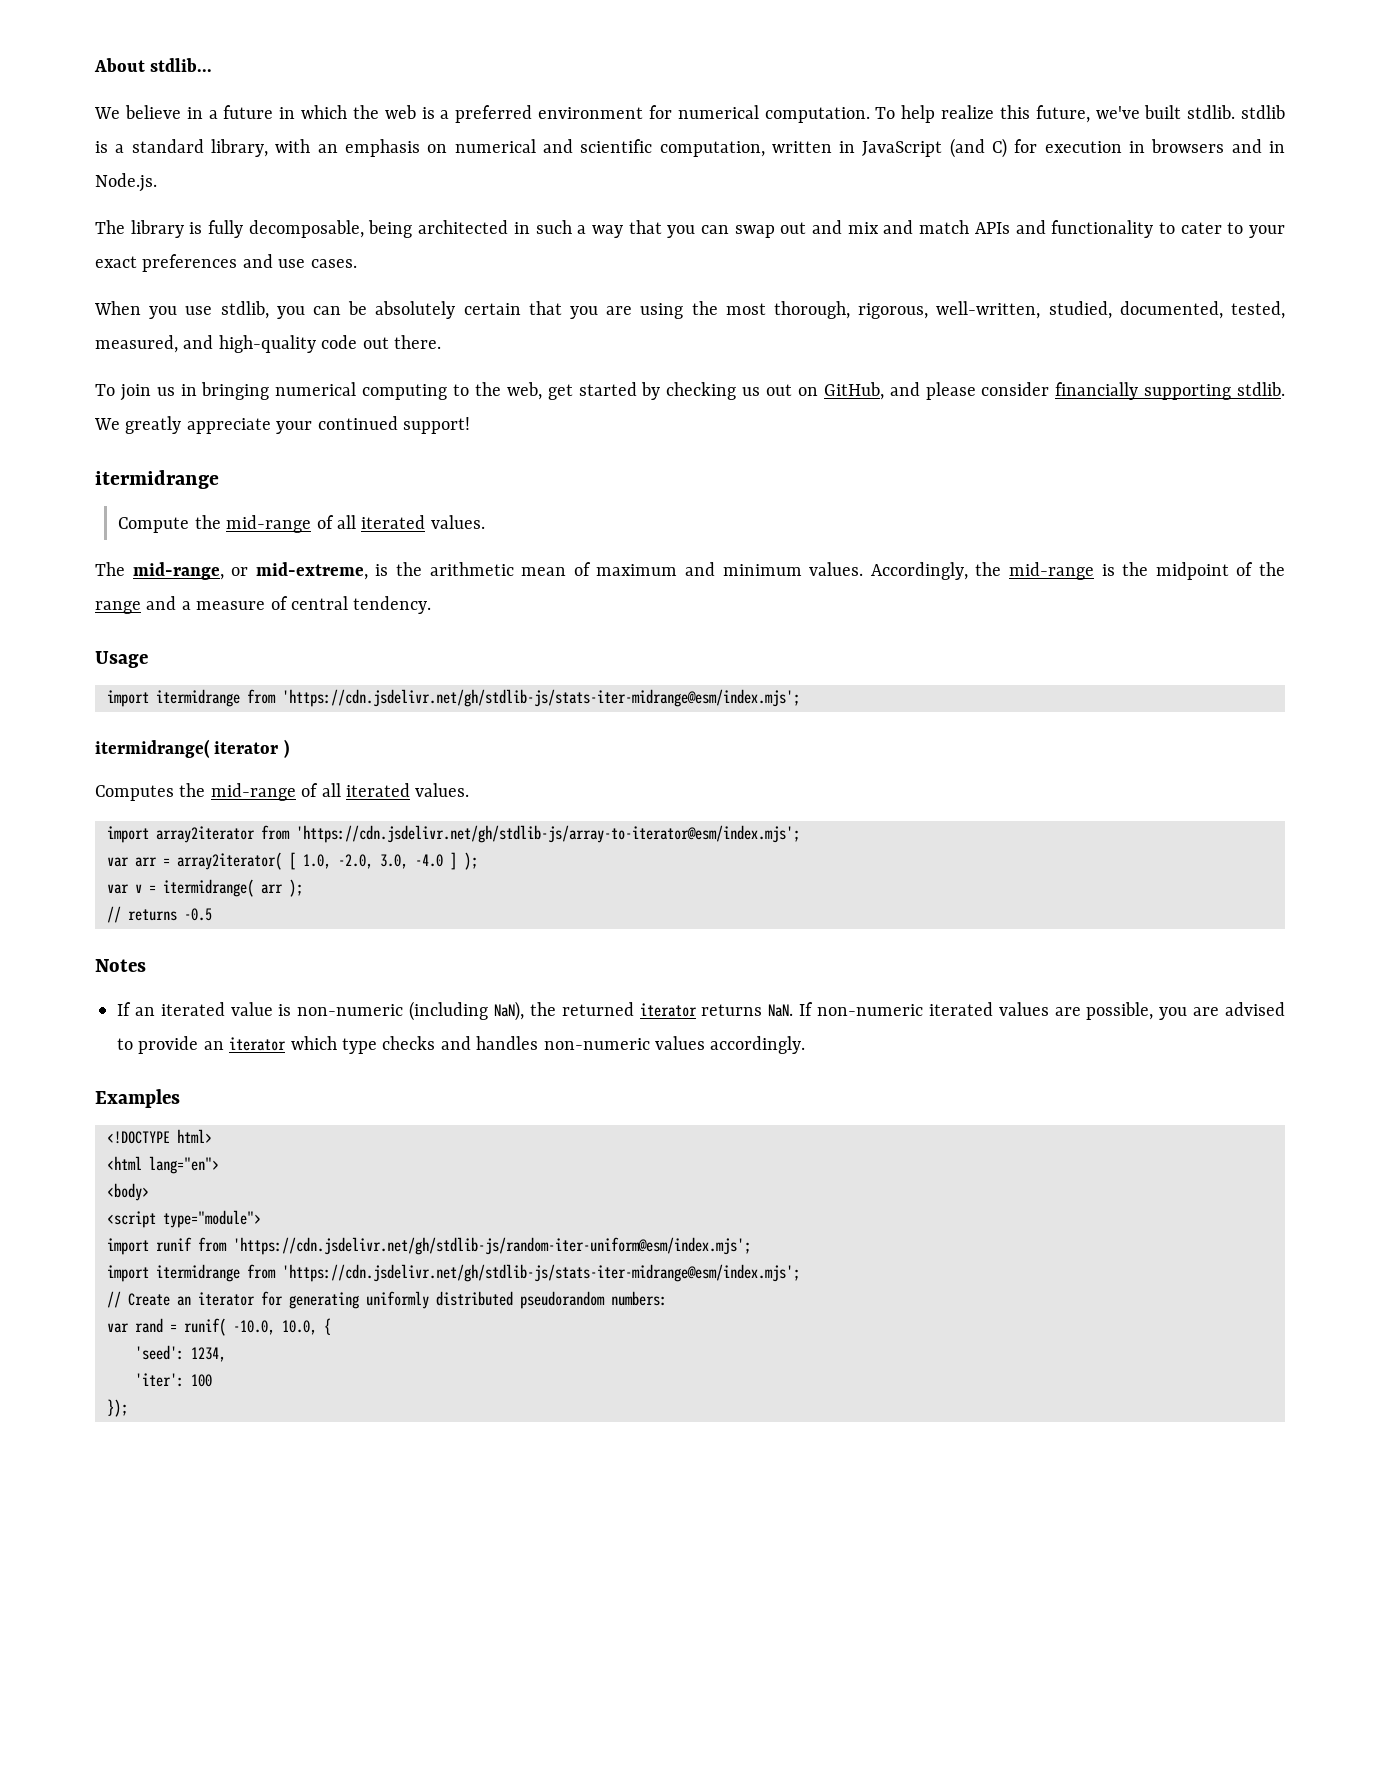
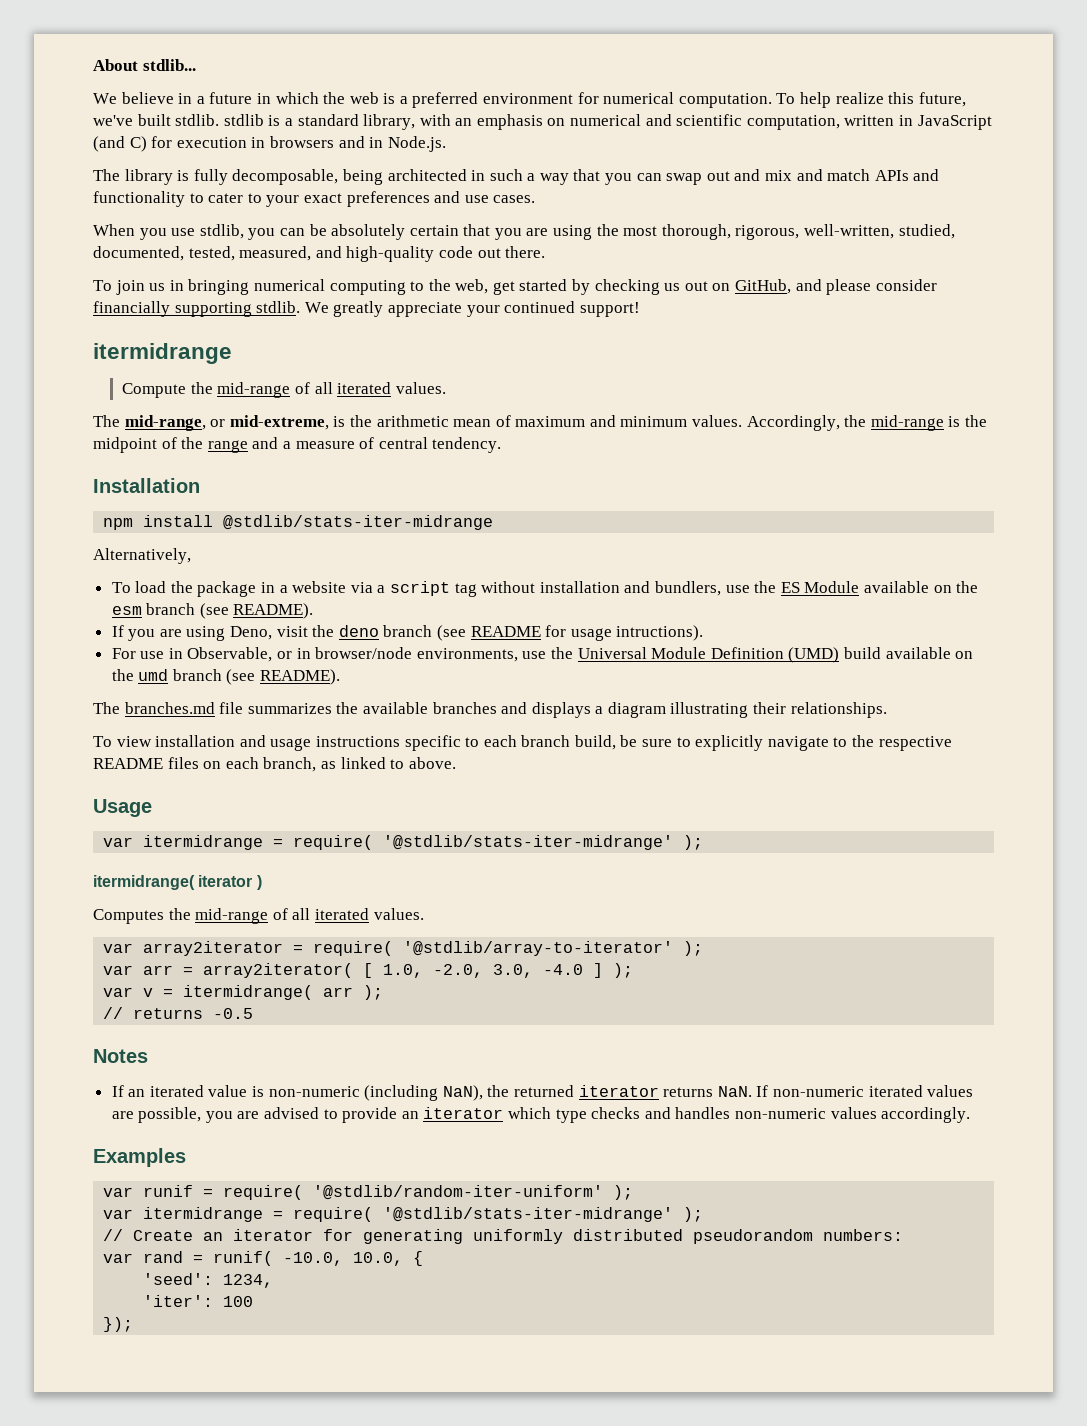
[95,651,148,668] [107,689,800,707] Usage // import itermidrange from 'https://cdn.jsdelivr.net/gh/stdlib-js/stats-iter-midrange@esm/index.mjs'; -> [93,478,200,493] [103,515,494,530] [93,548,191,564] [111,581,979,597] [111,603,314,619] [111,625,704,641] [111,647,974,663] [111,669,341,685] [93,702,887,718] [93,735,952,751] [93,757,456,772] [93,799,152,817] [103,835,704,850] Installation // npm install @stdlib/stats-iter-midrange // Alternatively, // To load the package in a website via a script tag without installation and bundlers, use the ES Module available on the esm branch (see README). // If you are using Deno, visit the deno branch (see README for usage intructions). // For use in Observable, or in browser/node environments, use the Universal Module Definition (UMD) build available on the umd branch (see README). // The branches.md file summarizes the available branches and displays a diagram illustrating their relationships. // To view installation and usage instructions specific to each branch build, be sure to explicitly navigate to the respective README files on each branch, as linked to above. // Usage // var itermidrange = require( '@stdlib/stats-iter-midrange' );
[107,825,800,843] import array2iterator from 'https://cdn.jsdelivr.net/gh/stdlib-js/array-to-iterator@esm/index.mjs'; -> [103,941,704,956] var array2iterator = require( '@stdlib/array-to-iterator' );
[107,1129,212,1144] [107,1156,219,1174] [107,1183,149,1201] [107,1210,261,1228] [107,1237,751,1255] [107,1264,800,1282] <!DOCTYPE html> // <html lang="en"> // <body> // <script type="module"> // import runif from 'https://cdn.jsdelivr.net/gh/stdlib-js/random-iter-uniform@esm/index.mjs'; // import itermidrange from 'https://cdn.jsdelivr.net/gh/stdlib-js/stats-iter-midrange@esm/index.mjs'; -> [103,1185,634,1200] [103,1207,704,1222] var runif = require( '@stdlib/random-iter-uniform' ); // var itermidrange = require( '@stdlib/stats-iter-midrange' );

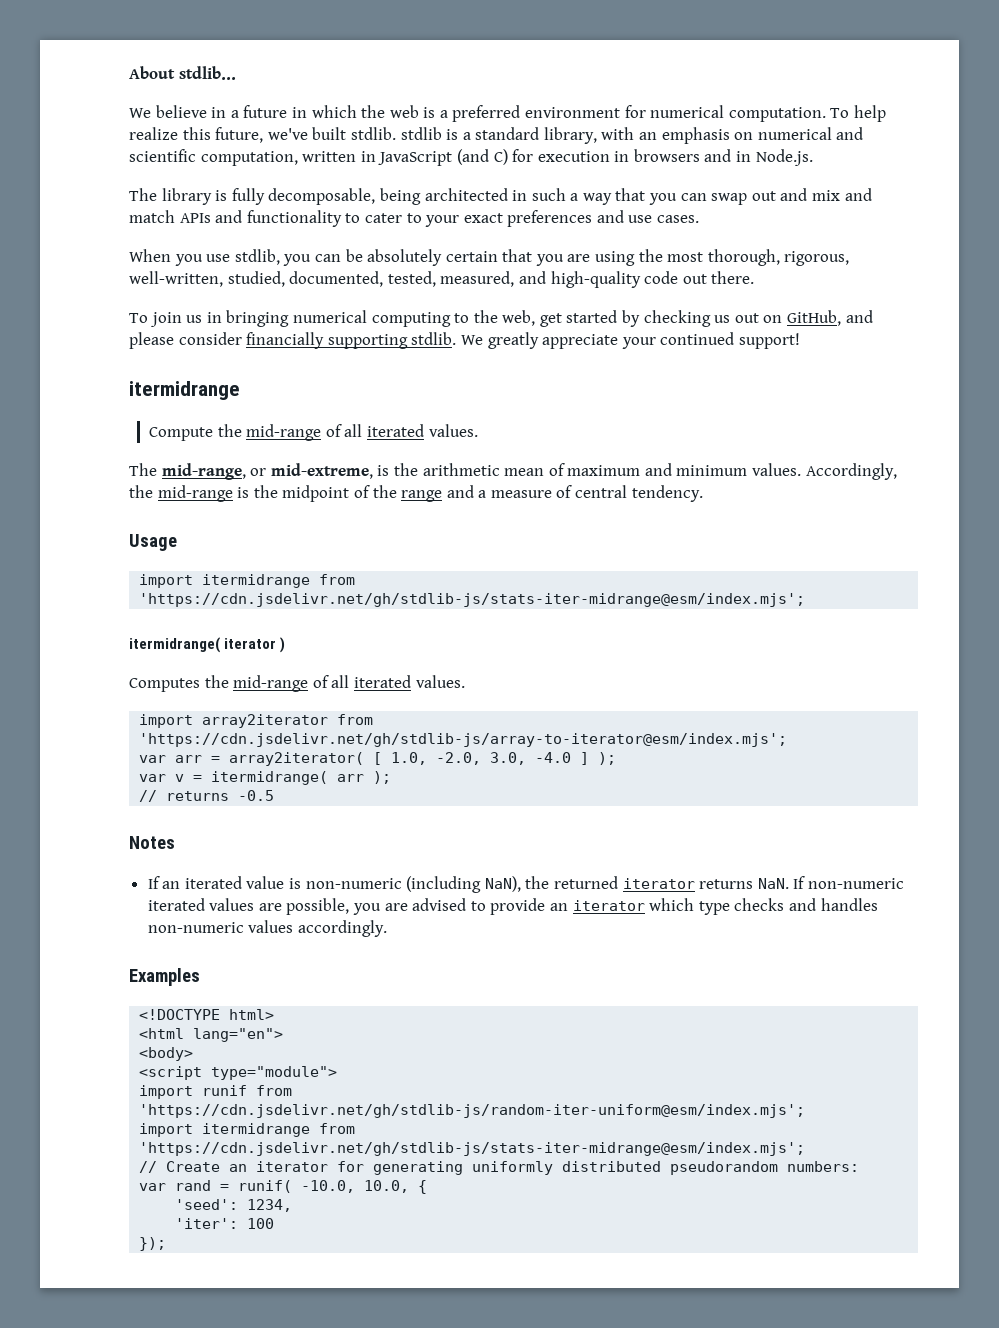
[93,478,200,493] [103,515,494,530] [93,548,191,564] [111,581,979,597] [111,603,314,619] [111,625,704,641] [111,647,974,663] [111,669,341,685] [93,702,887,718] [93,735,952,751] [93,757,456,772] [93,799,152,817] [103,835,704,850] Installation // npm install @stdlib/stats-iter-midrange // Alternatively, // To load the package in a website via a script tag without installation and bundlers, use the ES Module available on the esm branch (see README). // If you are using Deno, visit the deno branch (see README for usage intructions). // For use in Observable, or in browser/node environments, use the Universal Module Definition (UMD) build available on the umd branch (see README). // The branches.md file summarizes the available branches and displays a diagram illustrating their relationships. // To view installation and usage instructions specific to each branch build, be sure to explicitly navigate to the respective README files on each branch, as linked to above. // Usage // var itermidrange = require( '@stdlib/stats-iter-midrange' ); -> [129,534,177,551] [139,574,356,588] [139,593,806,607] Usage // import itermidrange from 'https://cdn.jsdelivr.net/gh/stdlib-js/stats-iter-midrange@esm/index.mjs';
[103,941,704,956] var array2iterator = require( '@stdlib/array-to-iterator' ); -> [139,714,374,728] [139,733,788,747] import array2iterator from 'https://cdn.jsdelivr.net/gh/stdlib-js/array-to-iterator@esm/index.mjs';
[103,1185,634,1200] [103,1207,704,1222] var runif = require( '@stdlib/random-iter-uniform' ); // var itermidrange = require( '@stdlib/stats-iter-midrange' ); -> [139,1009,275,1020] [139,1028,284,1042] [139,1047,194,1061] [139,1066,338,1080] [139,1085,293,1099] [139,1104,806,1118] [139,1123,356,1137] [139,1142,806,1156] <!DOCTYPE html> // <html lang="en"> // <body> // <script type="module"> // import runif from 'https://cdn.jsdelivr.net/gh/stdlib-js/random-iter-uniform@esm/index.mjs'; // import itermidrange from 'https://cdn.jsdelivr.net/gh/stdlib-js/stats-iter-midrange@esm/index.mjs';

